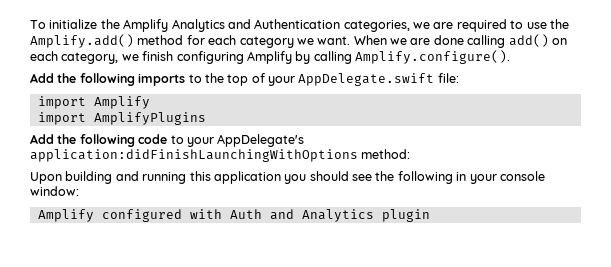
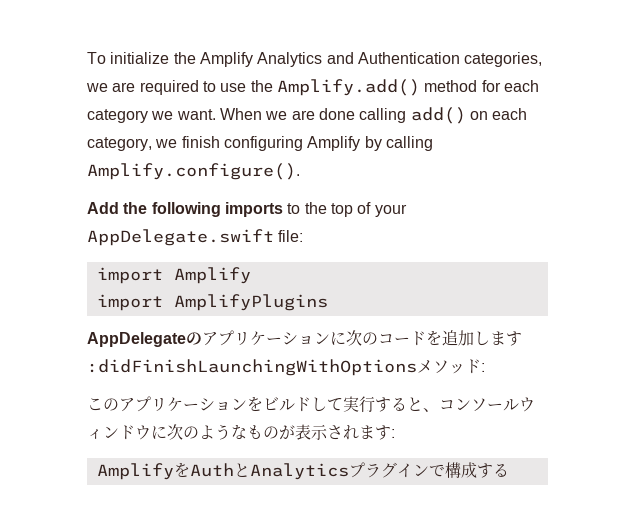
[30,134,305,147] [30,149,411,162] [30,171,545,184] [30,186,79,196] [37,209,430,222] Add the following code to your AppDelegate's application:didFinishLaunchingWithOptions method: // Upon building and running this application you should see the following in your console window: // Amplify configured with Auth and Analytics plugin -> [87,330,522,347] [87,359,485,376] [87,396,535,413] [87,424,395,440] [96,462,509,480] AppDelegateのアプリケーションに次のコードを追加します:didFinishLaunchingWithOptionsメソッド: // このアプリケーションをビルドして実行すると、コンソールウィンドウに次のようなものが表示されます: // AmplifyをAuthとAnalyticsプラグインで構成する

